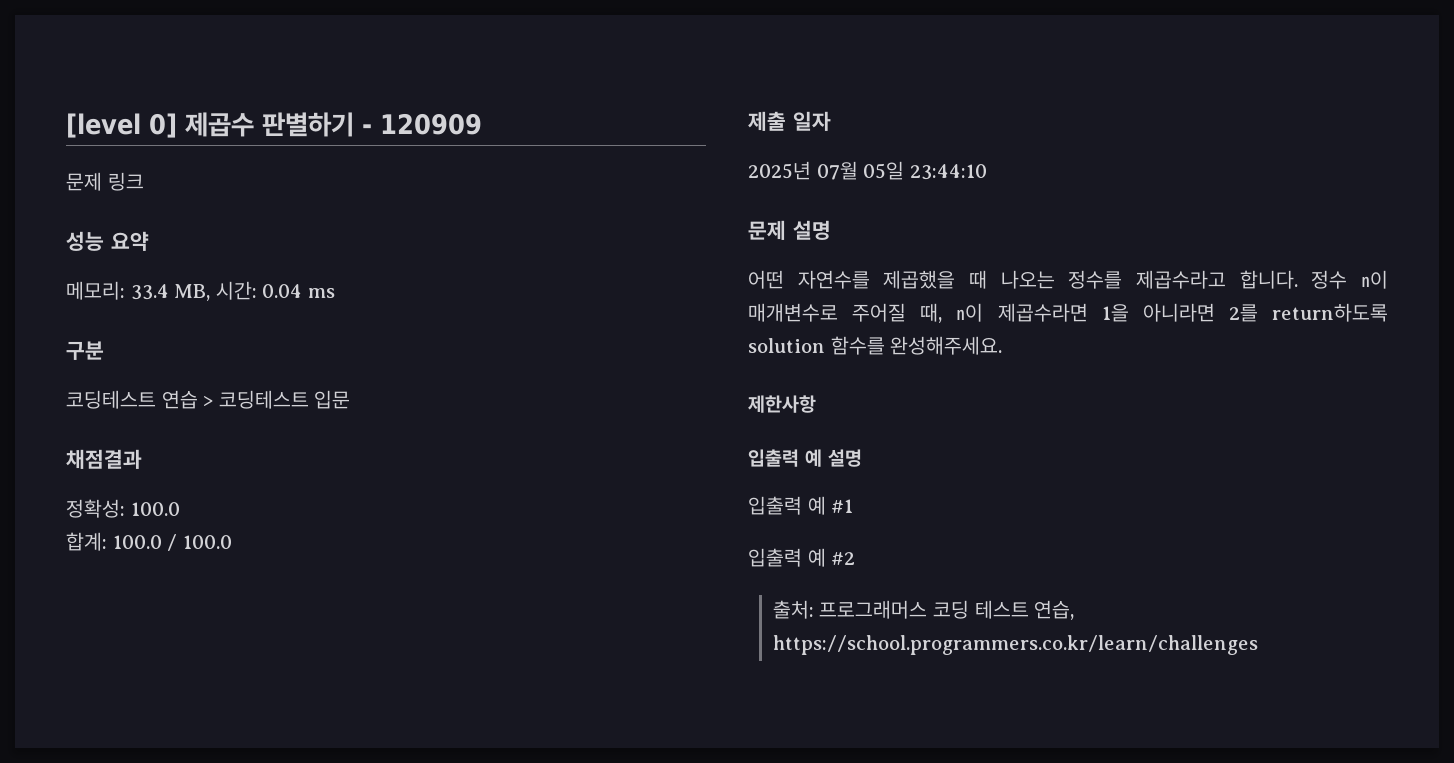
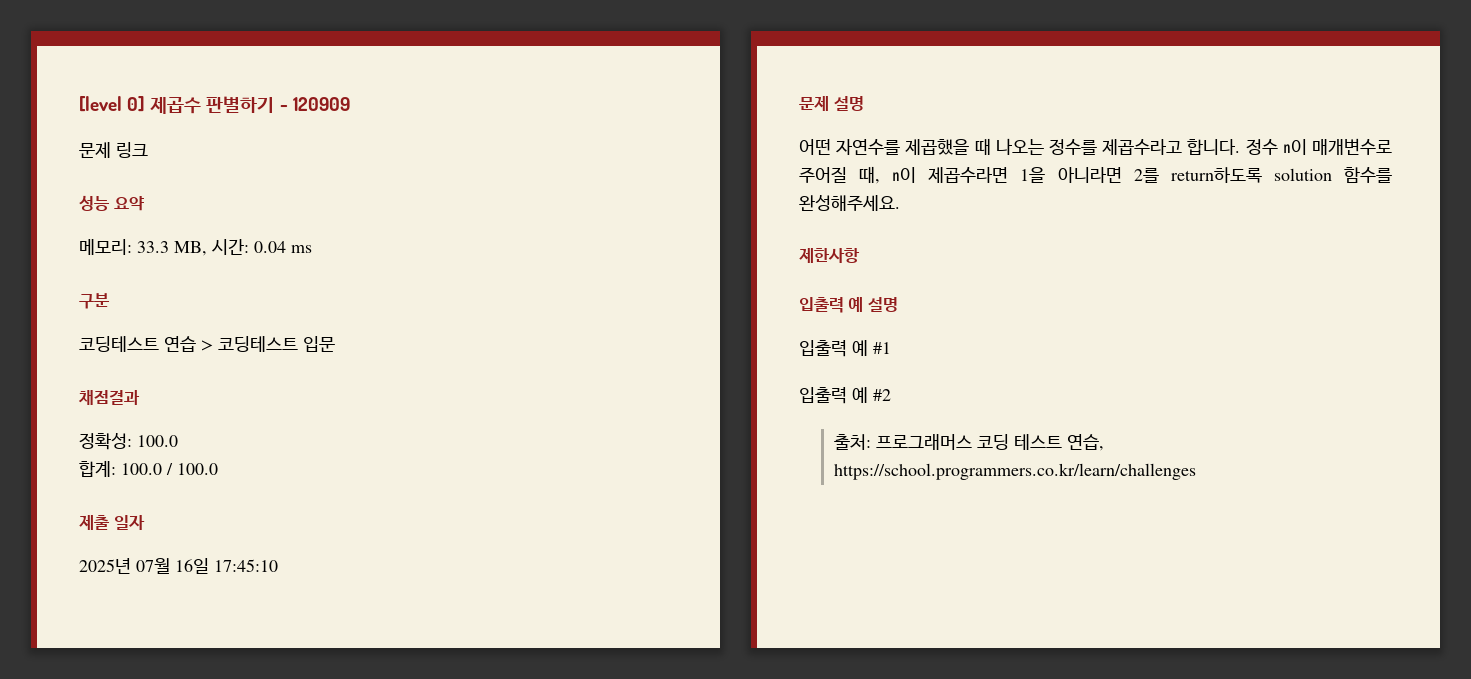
[130,284,169,300] 33.4 -> [137,241,169,253] 33.3
[863,161,987,180] 05일 23:44:10 -> [175,558,278,574] 16일 17:45:10

